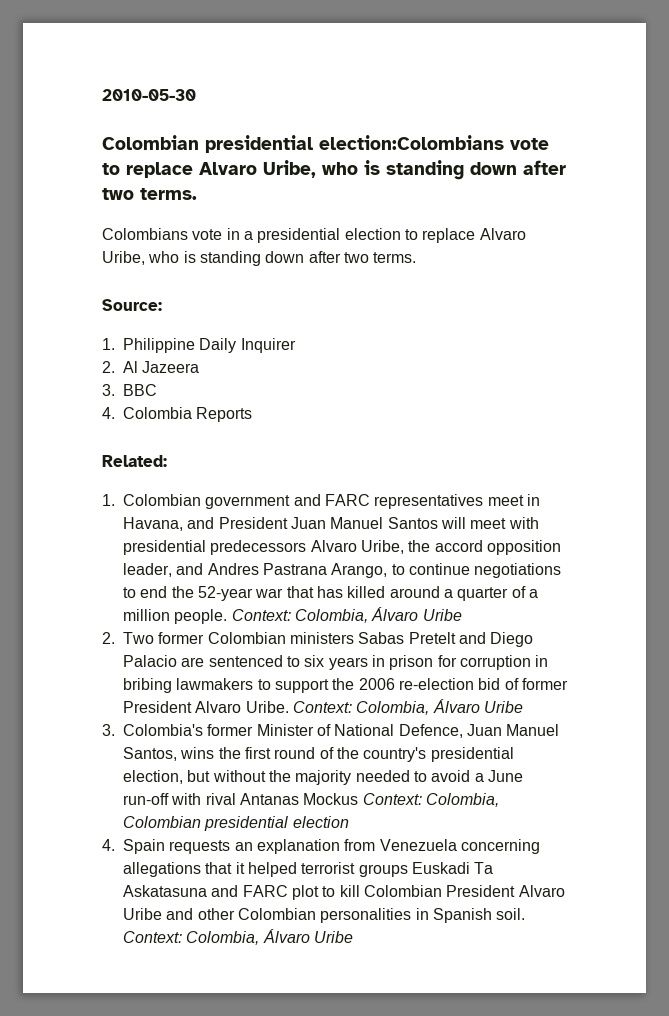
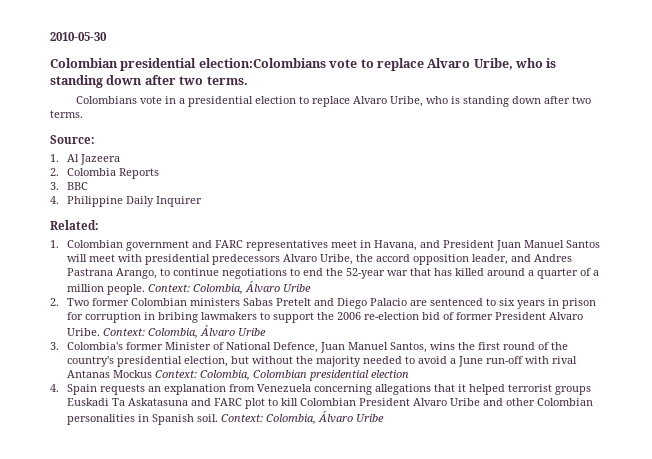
[123,338,296,353] [102,361,200,373] Philippine Daily Inquirer // 2. Al Jazeera -> [67,154,121,165] [50,168,160,179] Al Jazeera // 2. Colombia Reports
[123,407,253,422] Colombia Reports -> [67,196,203,207] Philippine Daily Inquirer

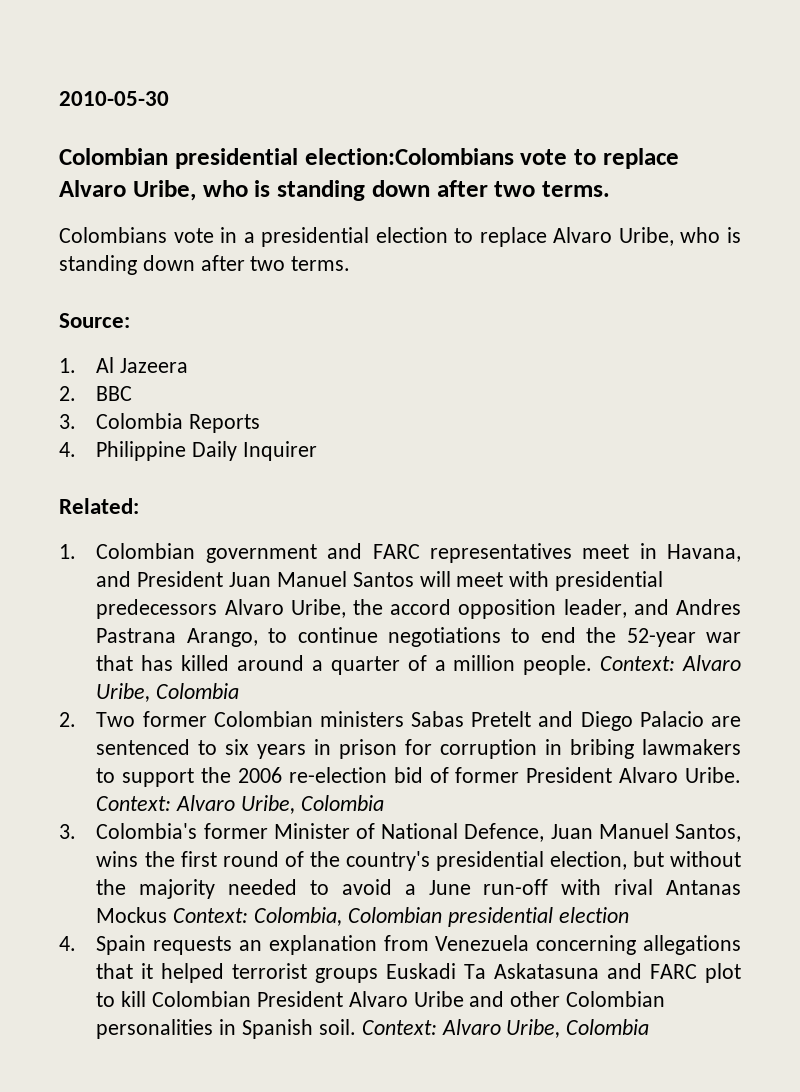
(59, 172) none -> [96,386,133,401] [59,414,76,429] BBC // 3.
[50,182,89,190] // 3. BBC -> (261, 423) none
[193,281,312,295] Colombia, Álvaro Uribe -> [682,655,741,671] [96,683,240,702] Alvaro Uribe, Colombia
[148,325,267,339] Colombia, Álvaro Uribe -> [176,795,384,814] Alvaro Uribe, Colombia
[266,411,385,425] Colombia, Álvaro Uribe -> [441,1019,650,1038] Alvaro Uribe, Colombia

